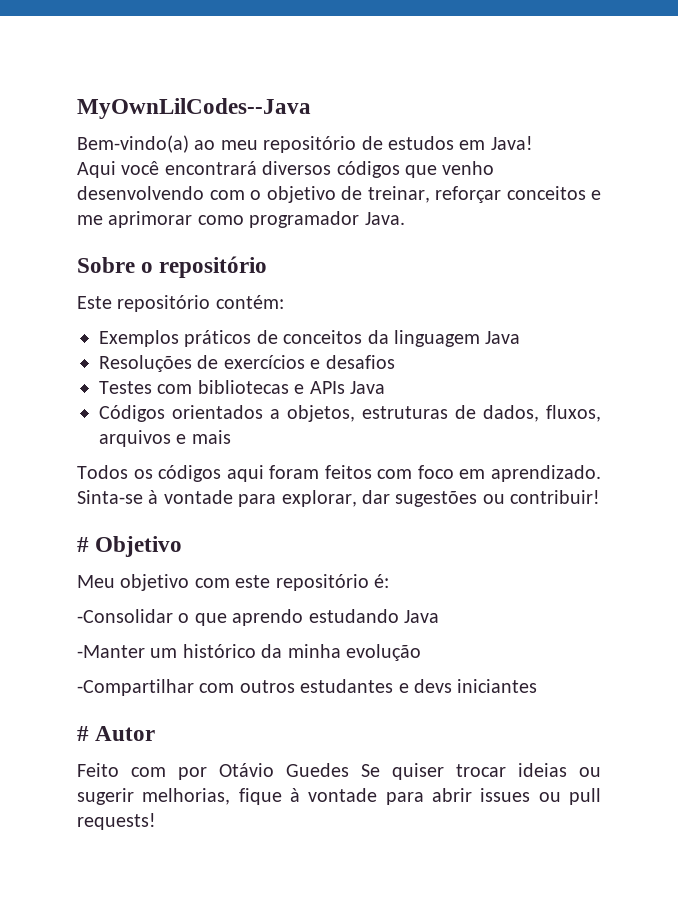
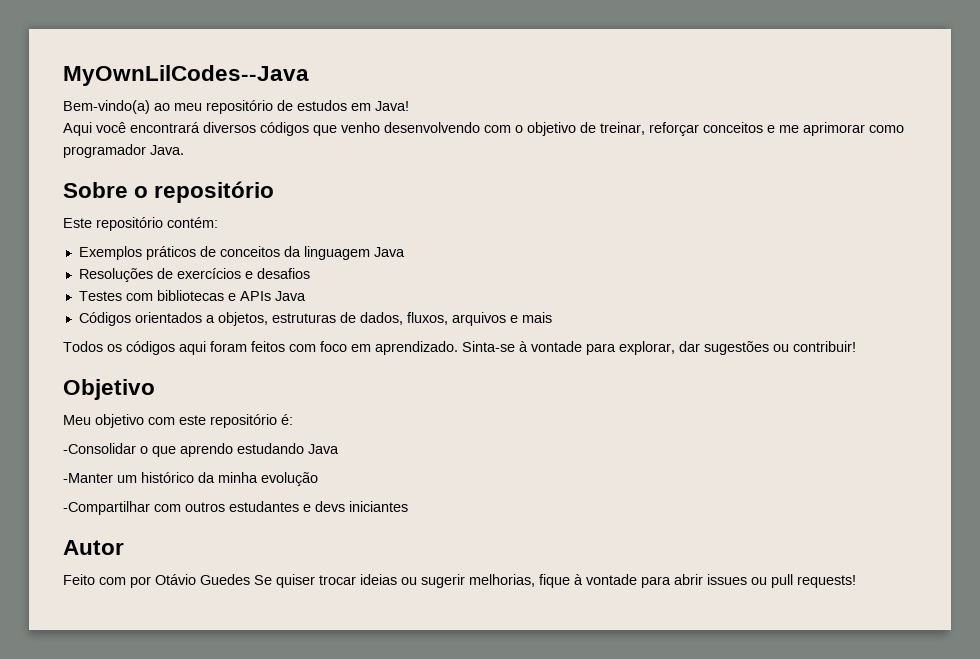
[77,537,89,552] # -> (856, 346) none
[77,726,89,741] # -> (408, 506) none

